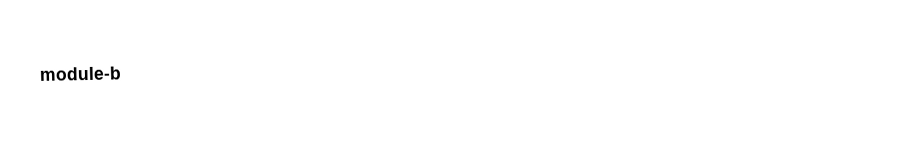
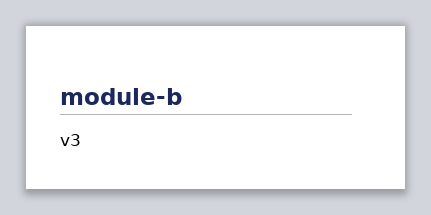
(122, 73) none -> [60,134,81,146] // v3

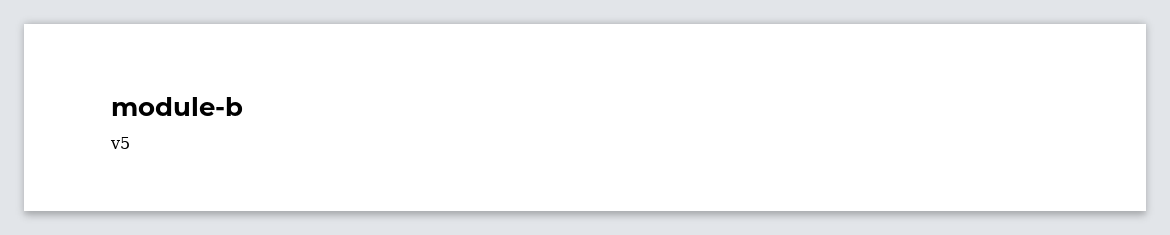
[60,134,81,146] v3 -> [110,137,130,149] v5

